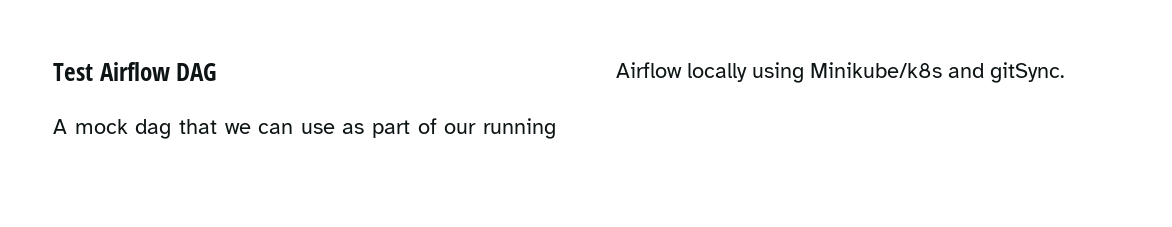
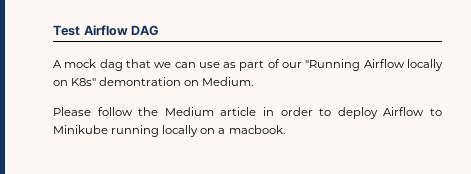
[482,118,556,139] running -> [305,59,361,71] "Running
[752,62,1065,83] using Minikube/k8s and gitSync. -> [53,77,254,86] [53,107,443,119] [53,125,285,137] on K8s" demontration on Medium. // Please follow the Medium article in order to deploy Airflow to Minikube running locally on a macbook.

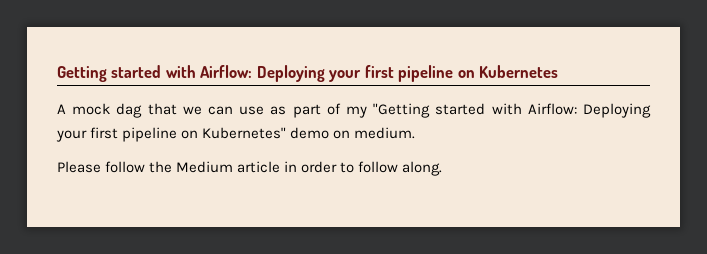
[53,25,160,36] Test Airflow DAG -> [57,65,559,82] Getting started with Airflow: Deploying your first pipeline on Kubernetes
[282,59,444,71] [53,77,254,86] our "Running Airflow locally on K8s" demontration on Medium. -> [345,103,651,118] [56,127,416,142] my "Getting started with Airflow: Deploying your first pipeline on Kubernetes" demo on medium.
[337,107,443,119] [53,125,285,137] deploy Airflow to Minikube running locally on a macbook. -> [358,161,443,176] follow along.

